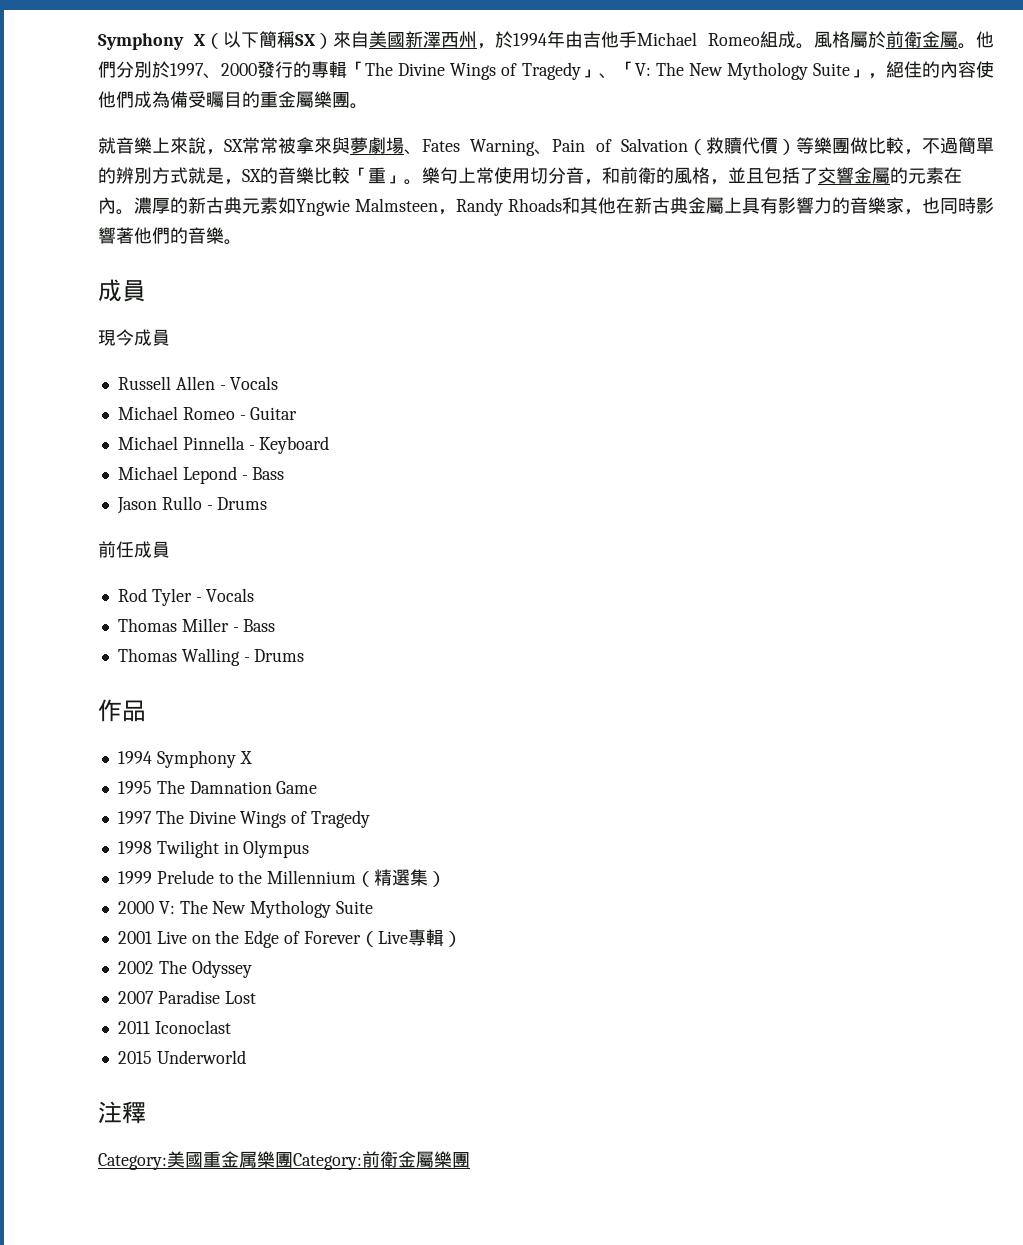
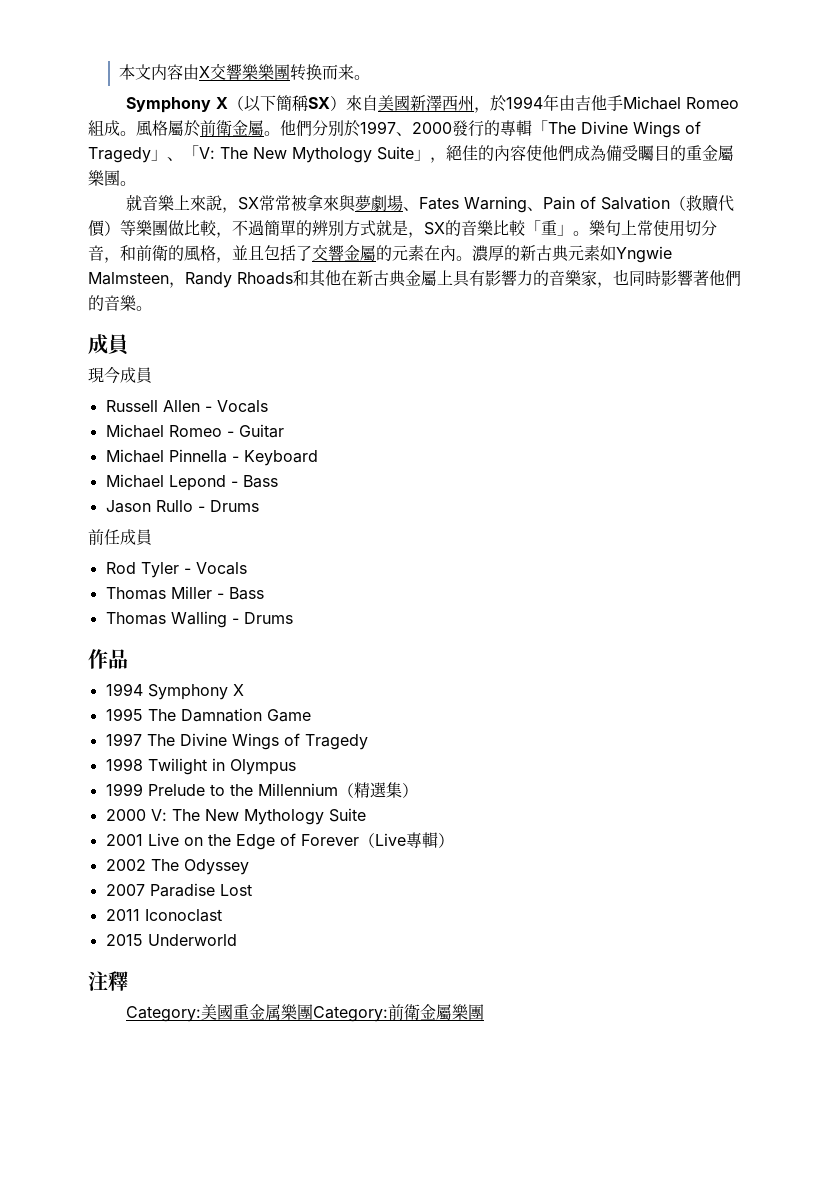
(98, 41) none -> [119,63,371,81] 本文内容由X交響樂樂團转换而来。 //

